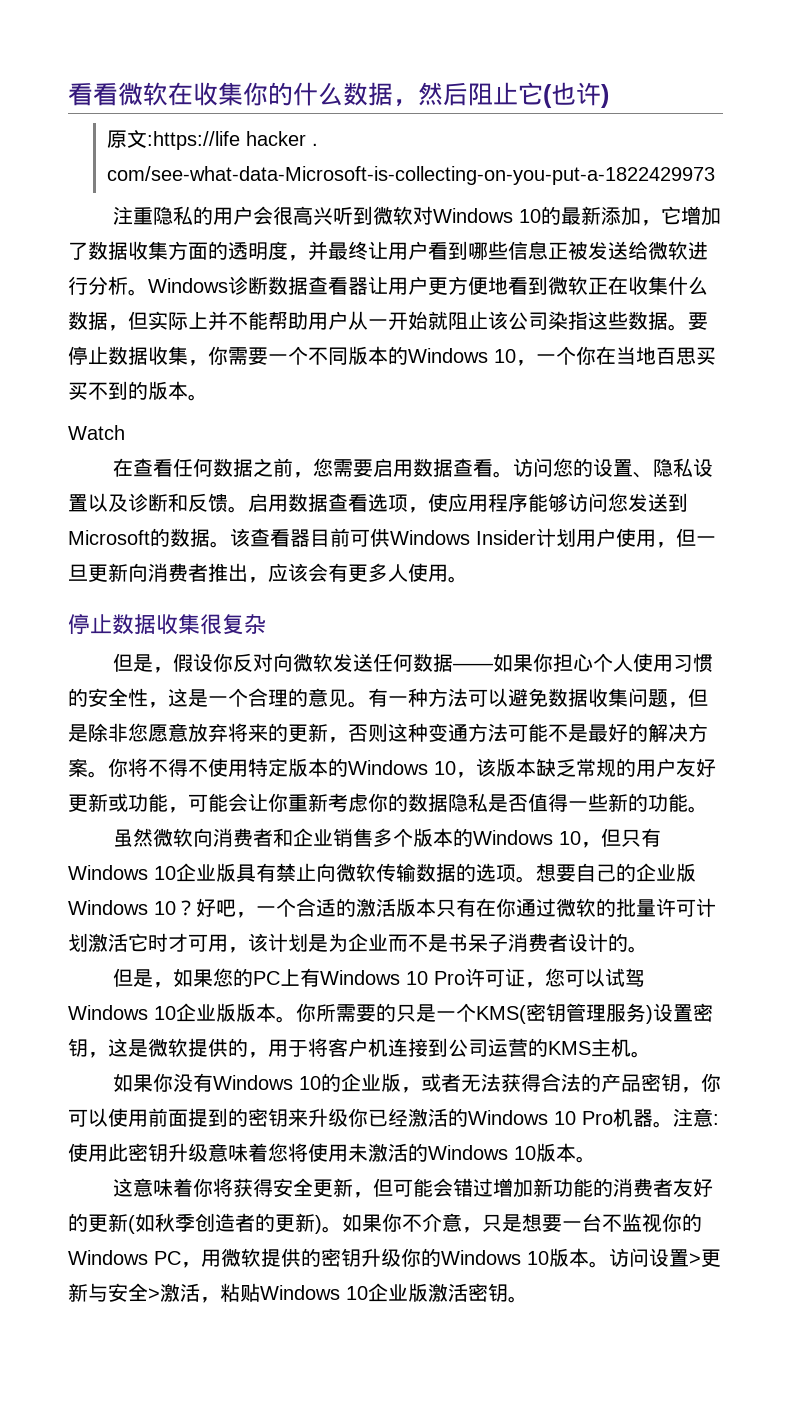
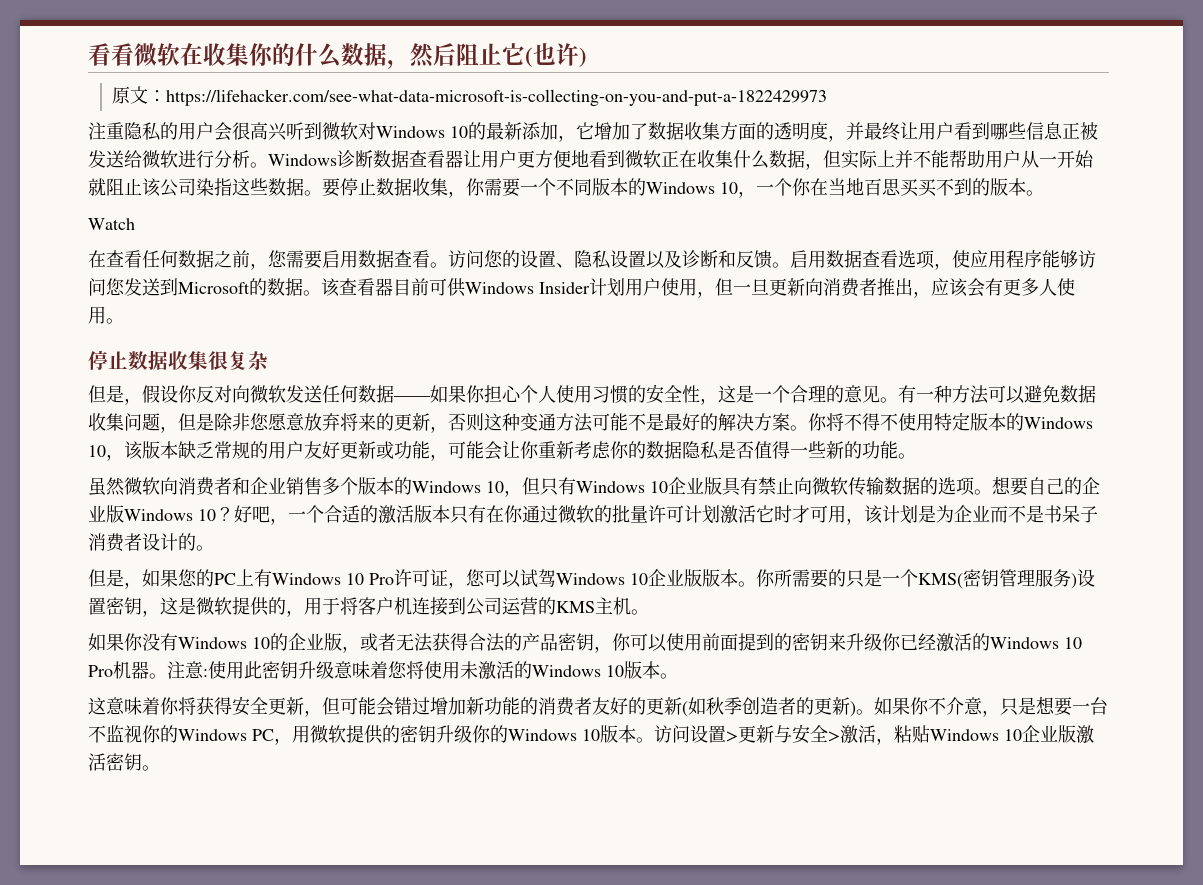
[146,131,318,150] [106,166,715,185] :https://life hacker . com/see-what-data-Microsoft-is-collecting-on-you-put-a-1822429973 -> [148,89,828,106] ：https://lifehacker.com/see-what-data-microsoft-is-collecting-on-you-and-put-a-1822429973

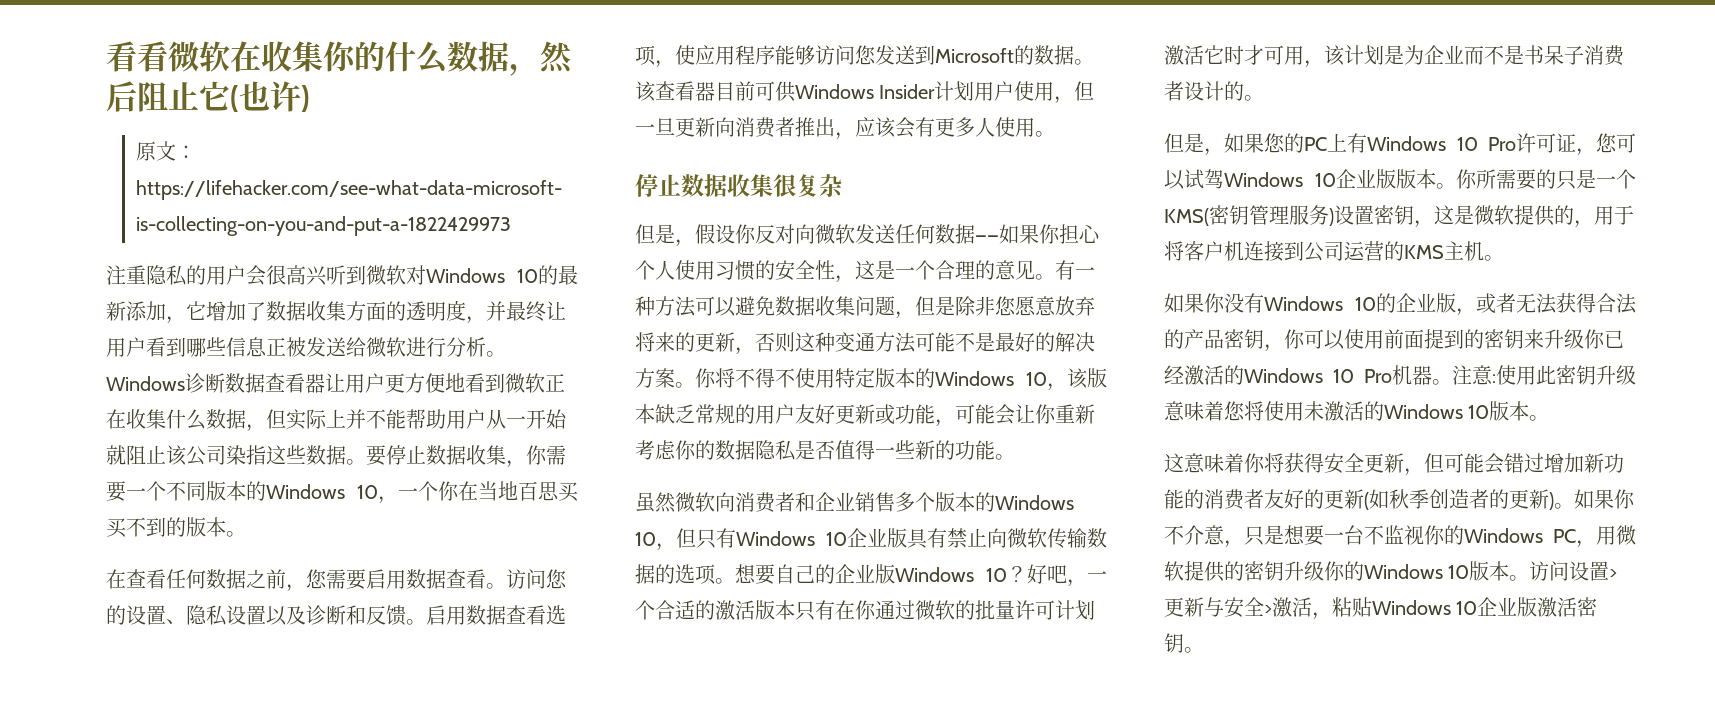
[88,218,135,230] // Watch -> (246, 534) none

